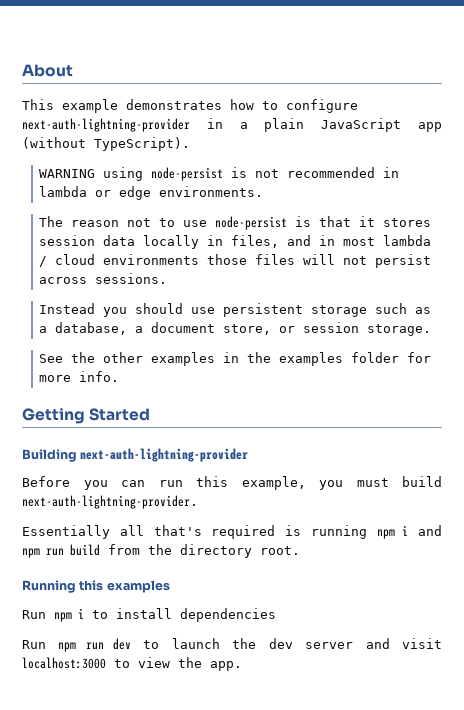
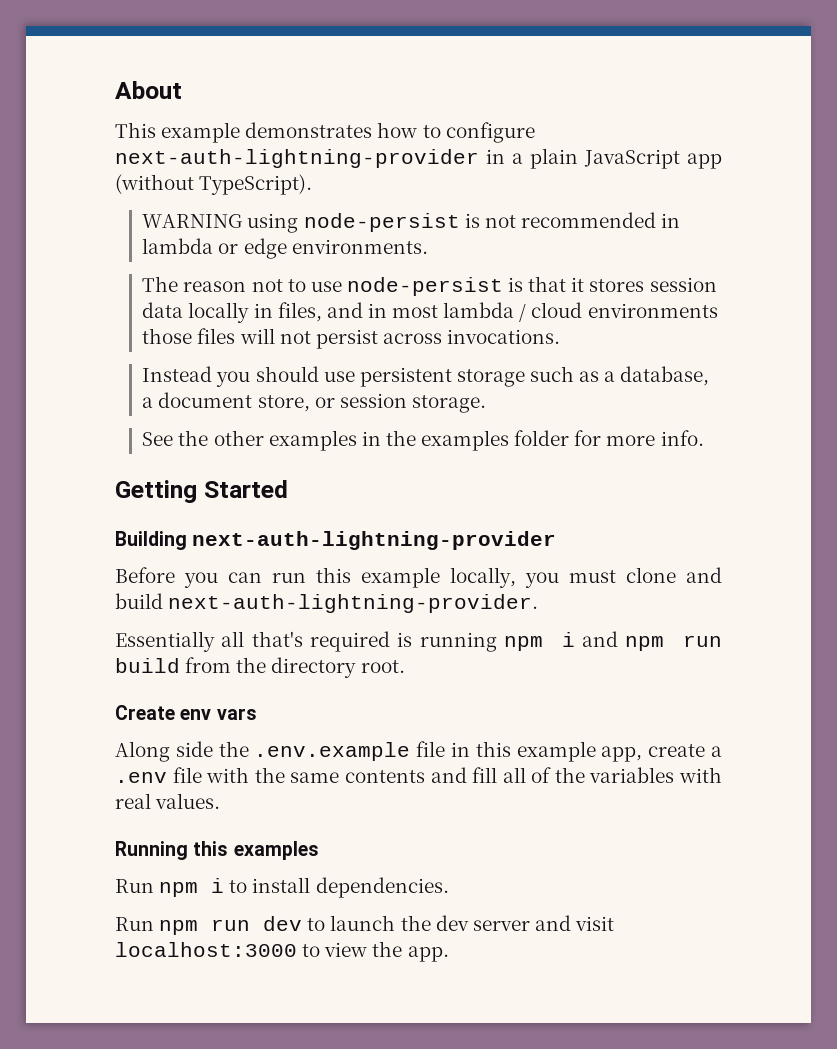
[95,273,168,284] sessions. -> [447,329,561,344] invocations.
[241,476,389,490] example, you must -> [361,567,722,588] example locally, you must clone and
(300, 550) none -> [115,705,257,720] [115,741,722,762] [115,767,722,783] [115,793,221,809] // Create env vars // Along side the .env.example file in this example app, create a .env file with the same contents and fill all of the variables with real values.
[180,608,276,622] dependencies -> [315,877,449,898] dependencies.

